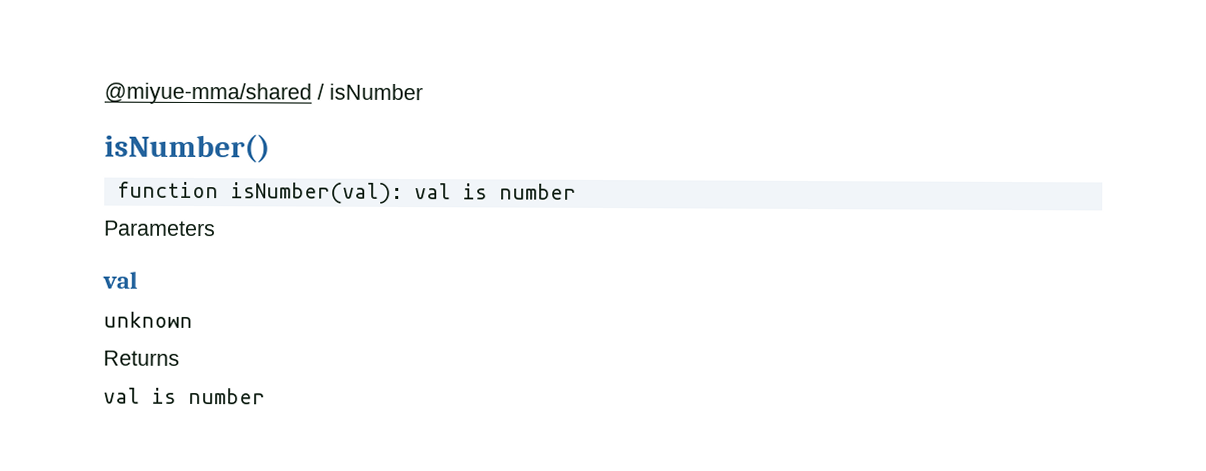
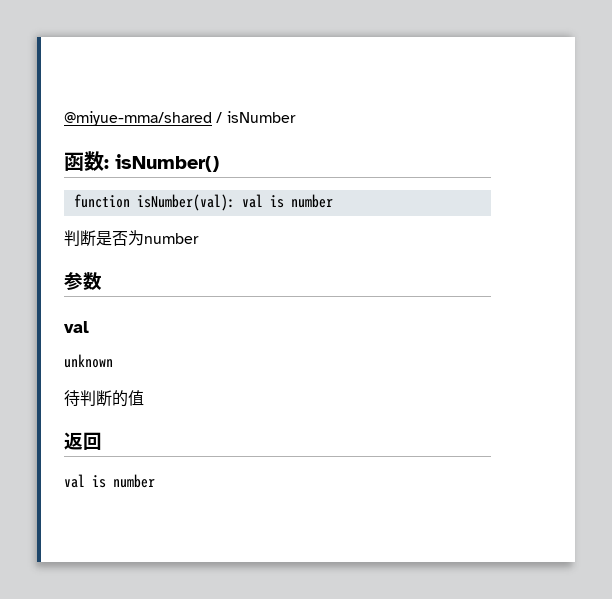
(423, 92) none -> [64,151,109,171] 函数:
[103,220,216,237] Parameters -> [64,230,199,246] [64,272,102,290] 判断是否为number // 参数
[103,350,180,366] Returns -> [64,390,144,407] [64,432,102,450] 待判断的值 // 返回

